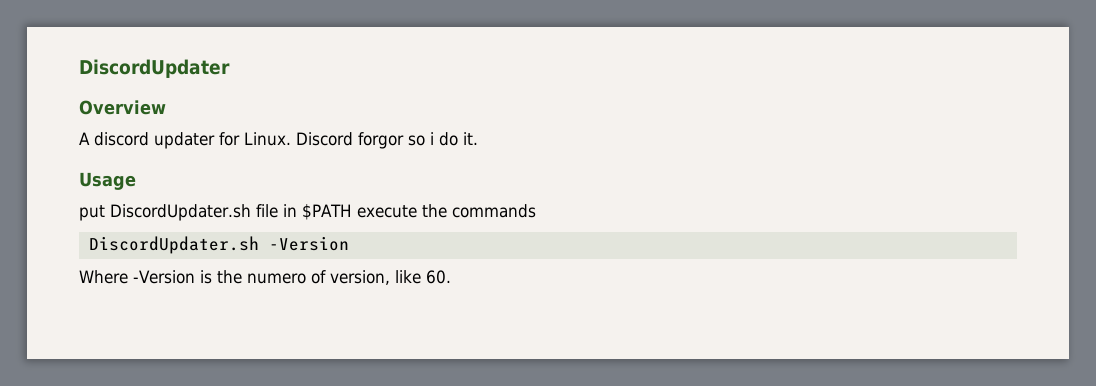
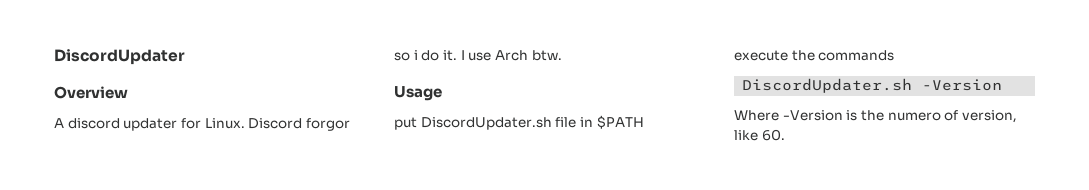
(478, 138) none -> [460,50,562,61] I use Arch btw.

